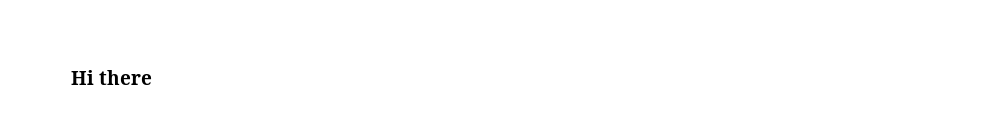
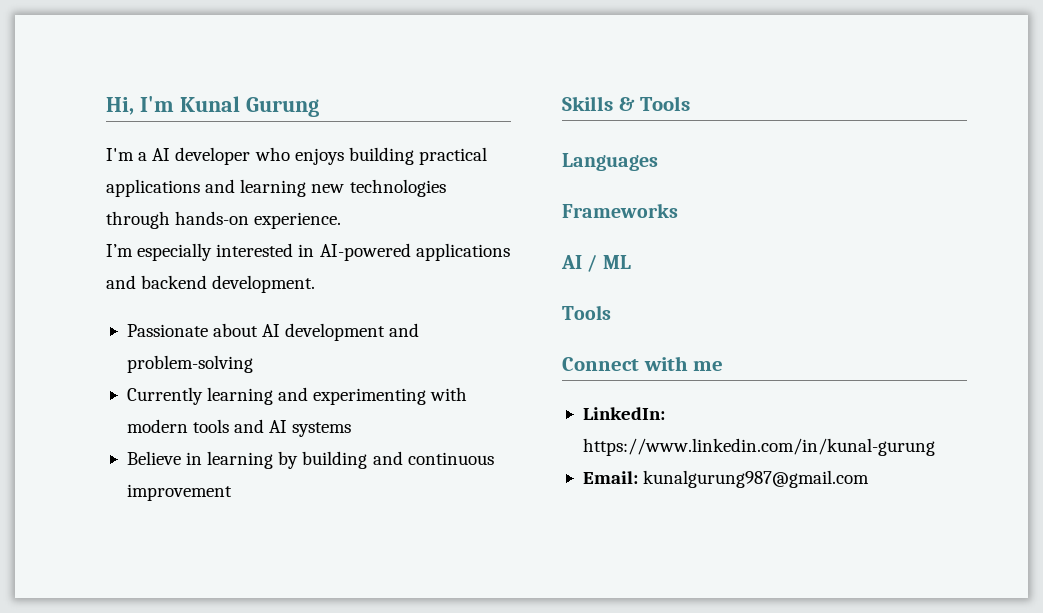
[71,70,153,85] Hi there -> [106,96,319,117] [106,147,487,165] [106,179,446,197] [106,211,342,229] [106,243,510,261] [106,275,316,293] [126,323,420,341] [126,355,253,373] [126,387,468,405] [126,419,352,437] [126,451,494,469] [126,484,232,501] [562,96,691,111] [562,153,658,171] [562,203,678,218] [561,255,631,272] [562,305,611,320] [562,356,724,371] [582,407,665,420] [582,438,935,456] [582,470,870,488] Hi, I'm Kunal Gurung // I'm a AI developer who enjoys building practical applications and learning new technologies through hands-on experience. // I’m especially interested in AI-powered applications and backend development. // Passionate about AI development and problem-solving // Currently learning and experimenting with modern tools and AI systems // Believe in learning by building and continuous improvement // Skills & Tools // Languages // Frameworks // AI / ML // Tools // Connect with me // LinkedIn: https://www.linkedin.com/in/kunal-gurung // Email: kunalgurung987@gmail.com

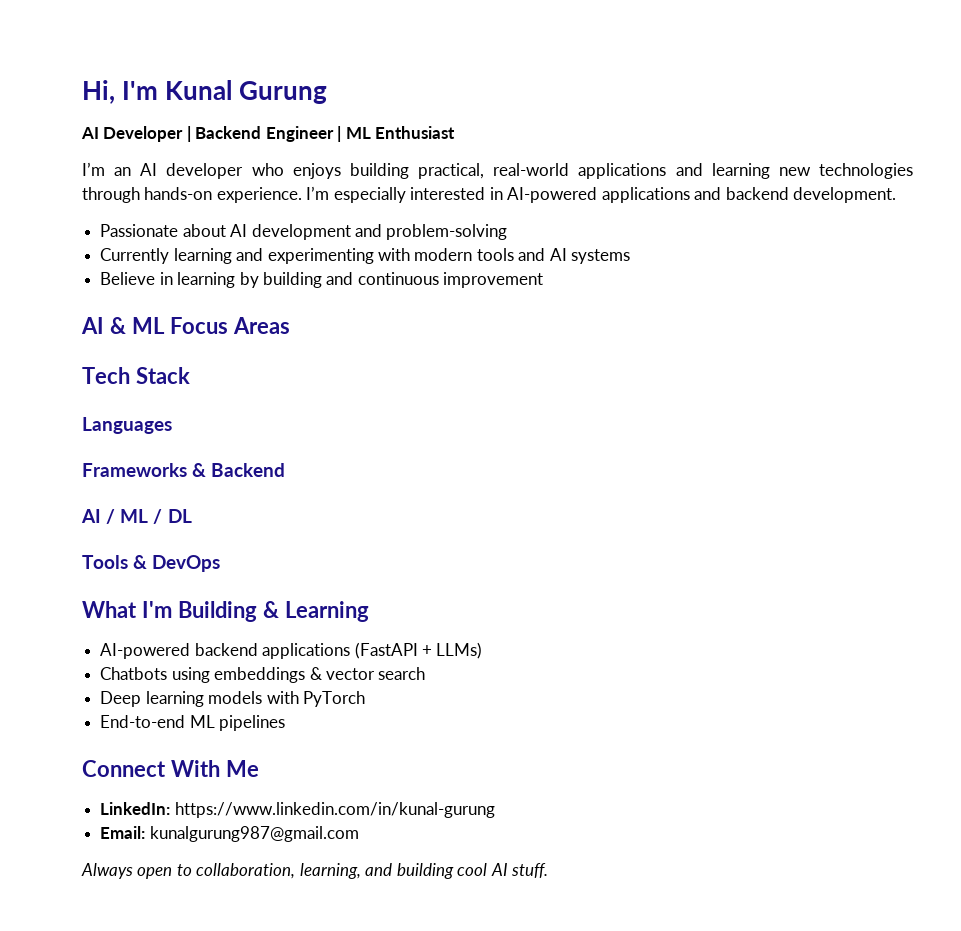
[106,148,148,161] // I'm a -> [81,126,456,142] [82,162,132,176] // AI Developer | Backend Engineer | ML Enthusiast // I’m an
[418,147,487,165] practical -> [418,163,570,179] practical, real-world
(342, 220) // -> (302, 195) none
[562,96,691,111] Skills & Tools -> [81,317,290,334] [82,367,190,384] AI & ML Focus Areas // Tech Stack
(678, 210) none -> [192,463,286,477] & Backend
[562,305,611,320] // Tools -> [153,509,192,524] [82,555,221,572] [82,601,369,622] [100,642,483,659] [100,667,426,683] [100,691,365,707] [100,715,286,731] / DL // Tools & DevOps // What I'm Building & Learning // AI-powered backend applications (FastAPI + LLMs) // Chatbots using embeddings & vector search // Deep learning models with PyTorch // End-to-end ML pipelines
[643,356,724,371] with me -> [170,760,259,777] With Me
(870, 479) none -> [81,863,549,879] // Always open to collaboration, learning, and building cool AI stuff.

